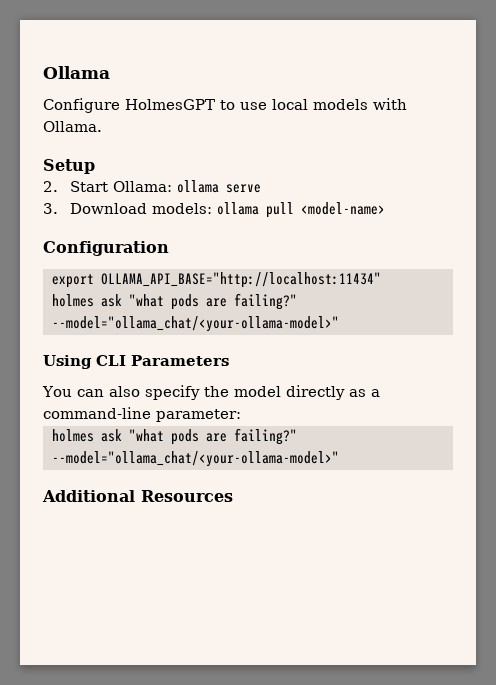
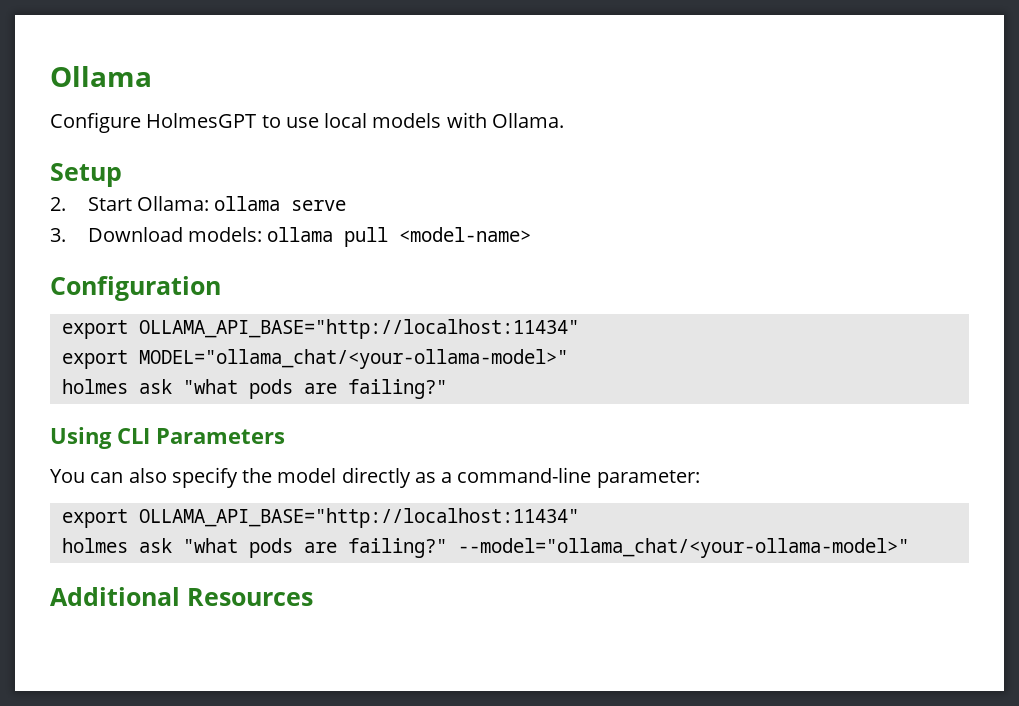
[51,293,297,310] [51,316,339,332] // holmes ask "what pods are failing?" --model="ollama_chat/<your-ollama-model>" -> [61,349,568,369] [61,379,447,399] // export MODEL="ollama_chat/<your-ollama-model>" // holmes ask "what pods are failing?"
(241, 415) none -> [61,508,579,528] // export OLLAMA_API_BASE="http://localhost:11434"

